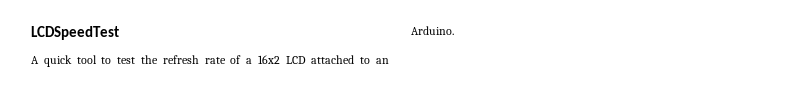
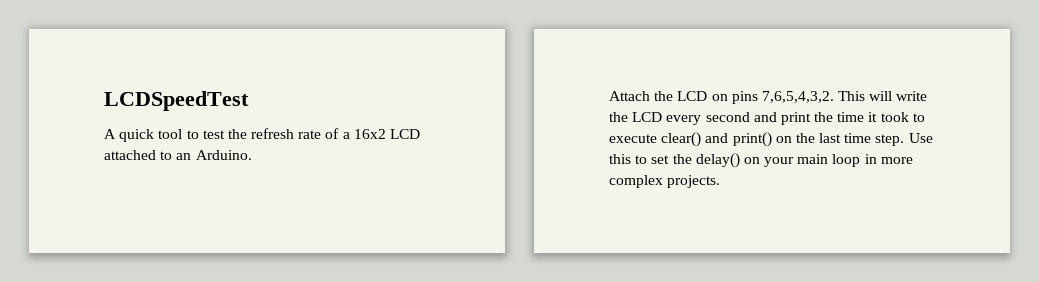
(454, 30) none -> [609,91,928,104] [609,112,925,125] [609,132,933,147] [609,153,913,168] [609,175,721,188] // Attach the LCD on pins 7,6,5,4,3,2. This will write the LCD every second and print the time it took to execute clear() and print() on the last time step. Use this to set the delay() on your main loop in more complex projects.

